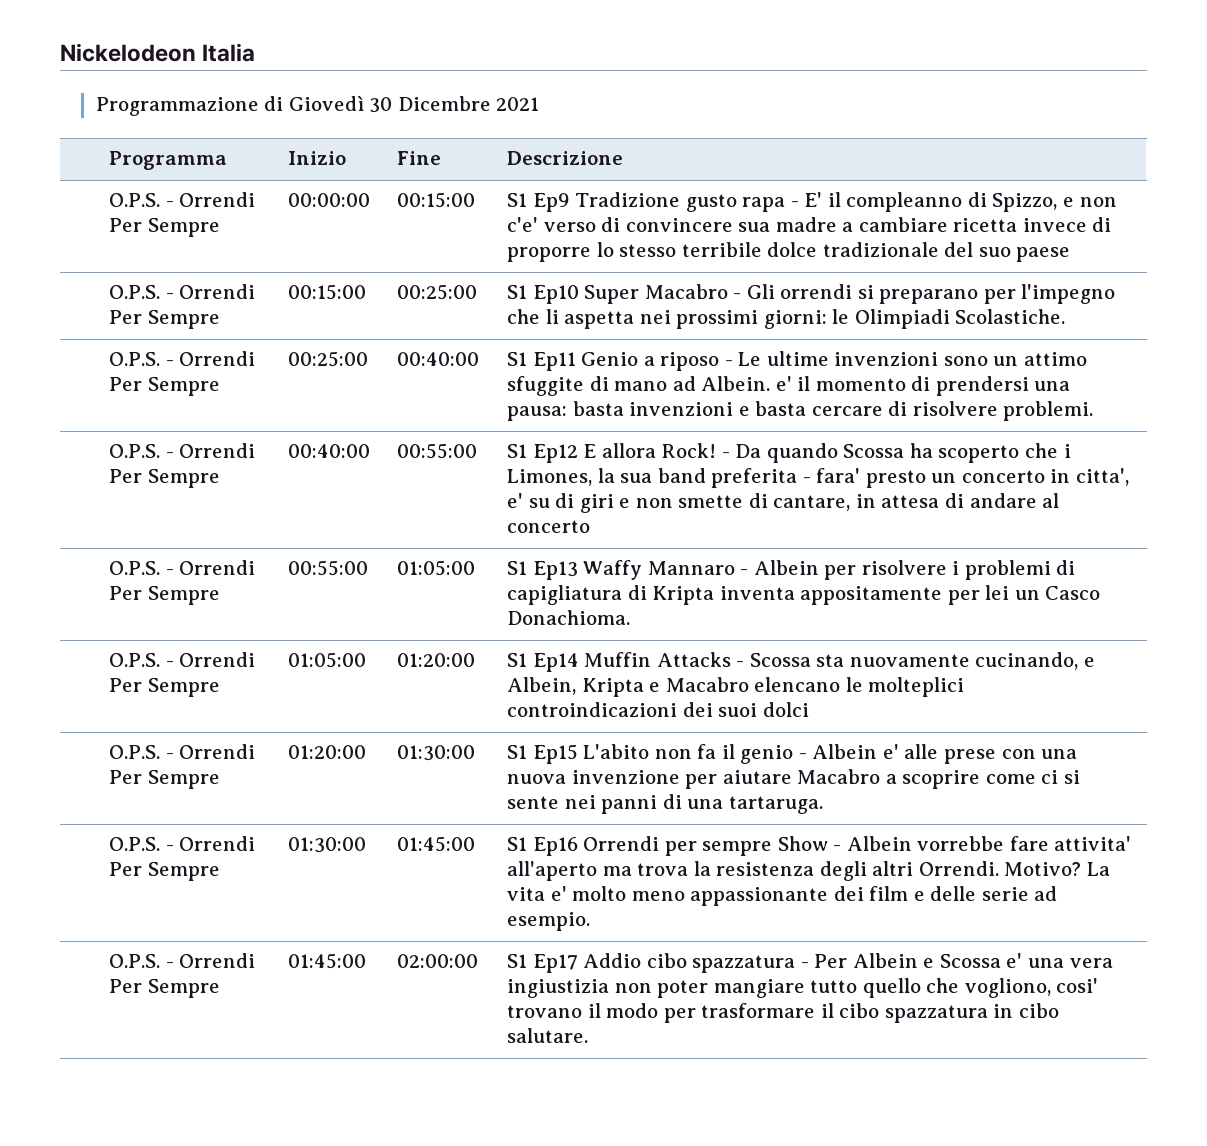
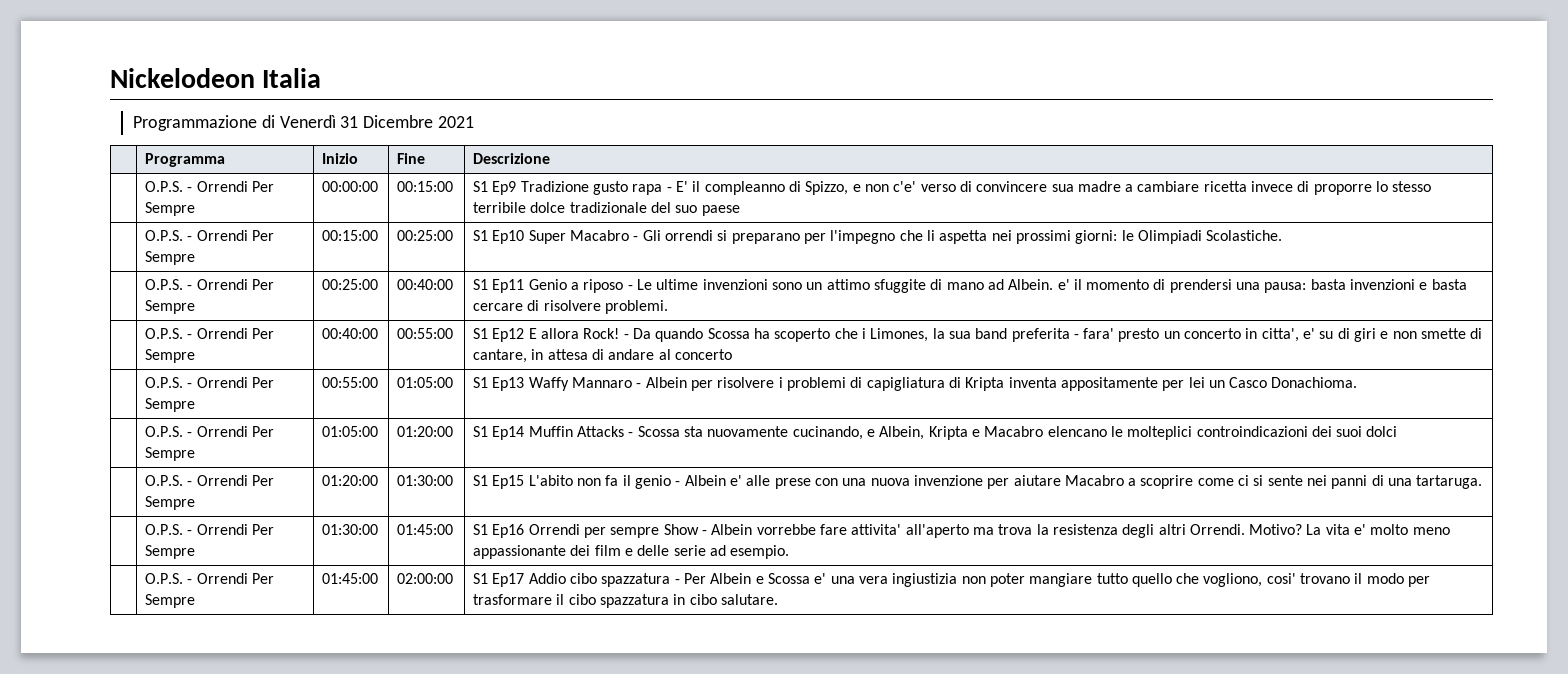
[288,96,393,113] Giovedì 30 -> [279,115,359,128] Venerdì 31

